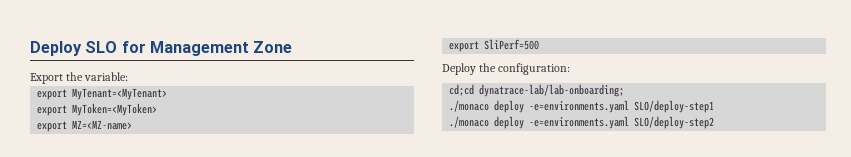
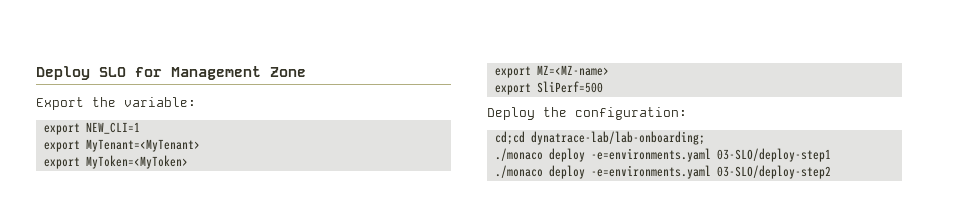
(129, 76) none -> [43,122,140,135] // export NEW_CLI=1
[634,100,715,113] [449,116,715,129] SLO/deploy-step1 // ./monaco deploy -e=environments.yaml SLO/deploy-step2 -> [716,148,831,162] [494,165,831,179] 03-SLO/deploy-step1 // ./monaco deploy -e=environments.yaml 03-SLO/deploy-step2

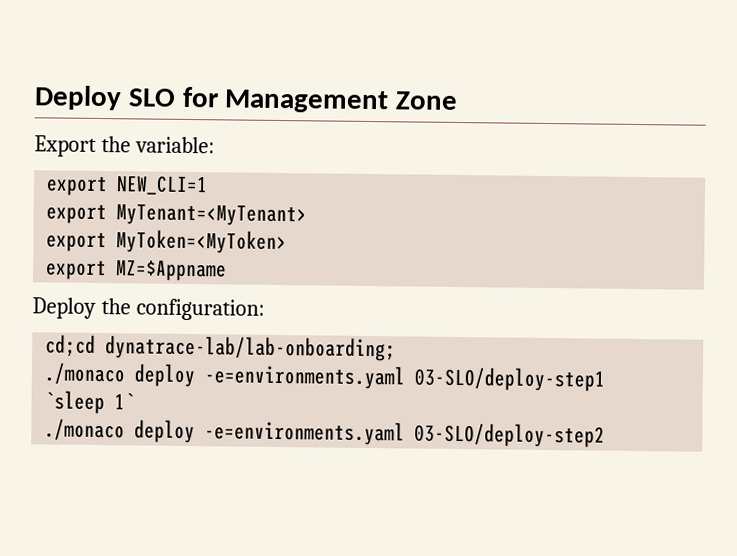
[536,65,609,76] [494,81,603,95] MZ=<MZ-name> // export SliPerf=500 -> [115,259,228,282] MZ=$Appname
(831, 155) none -> [44,390,136,415] // `sleep 1`

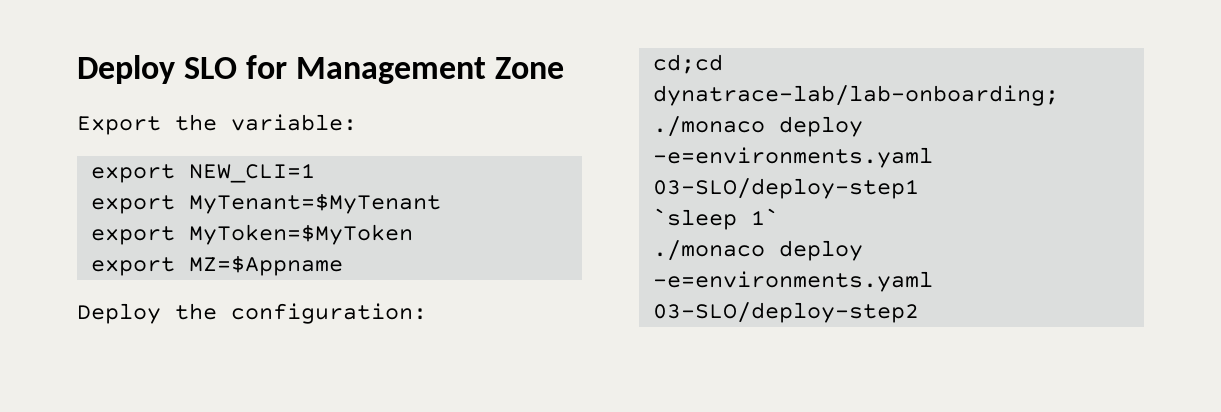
[116,203,308,227] [46,229,288,255] MyTenant=<MyTenant> // export MyToken=<MyToken> -> [189,193,442,214] [91,224,414,245] MyTenant=$MyTenant // export MyToken=$MyToken

